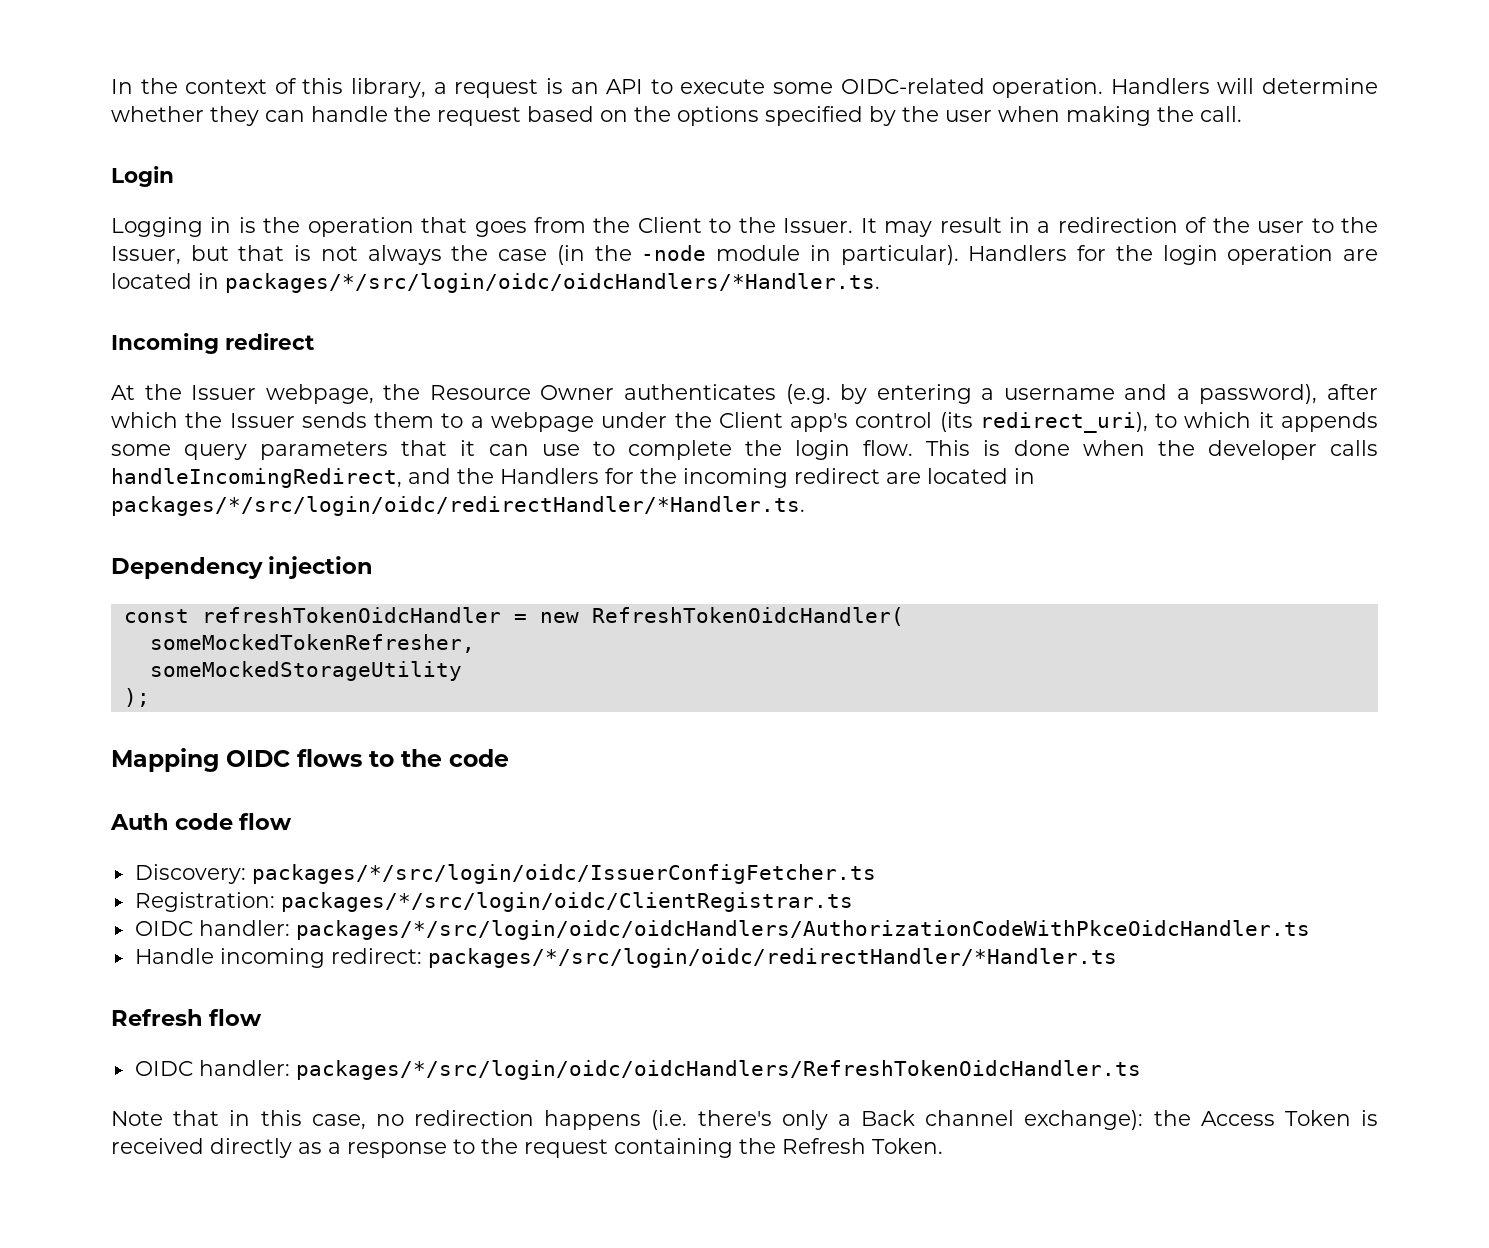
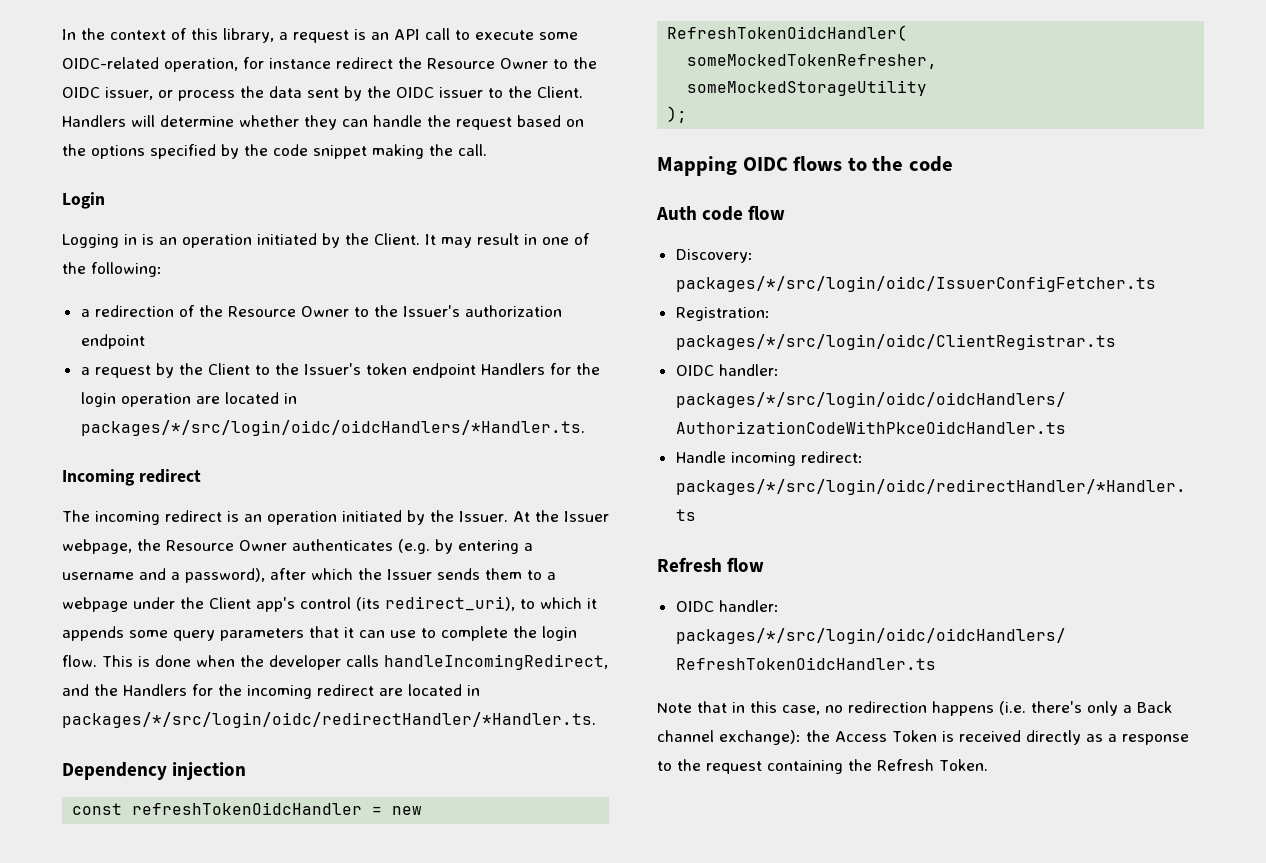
(644, 86) none -> [425,28,450,40] call
[992,78,1104,98] operation. -> [164,57,597,72] [62,86,583,101] operation, for instance redirect the Resource Owner to the OIDC issuer, or process the data sent by the OIDC issuer to the Client.
[945,106,1060,122] user when -> [273,144,367,159] code snippet
[263,217,1379,237] [111,245,959,265] the operation that goes from the Client to the Issuer. It may result in a redirection of the user to the Issuer, but that is not always the case (in the -node module in particular). -> [159,233,590,248] [62,262,162,277] [80,305,562,317] [80,334,145,349] [80,363,476,378] an operation initiated by the Client. It may result in one of the following: // a redirection of the Resource Owner to the Issuer's authorization endpoint // a request by the Client to the Issuer's token endpoint
(314, 341) none -> [62,510,508,525] The incoming redirect is an operation initiated by the Issuer.

